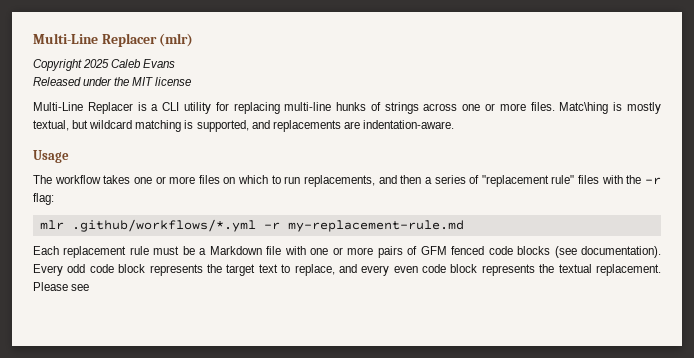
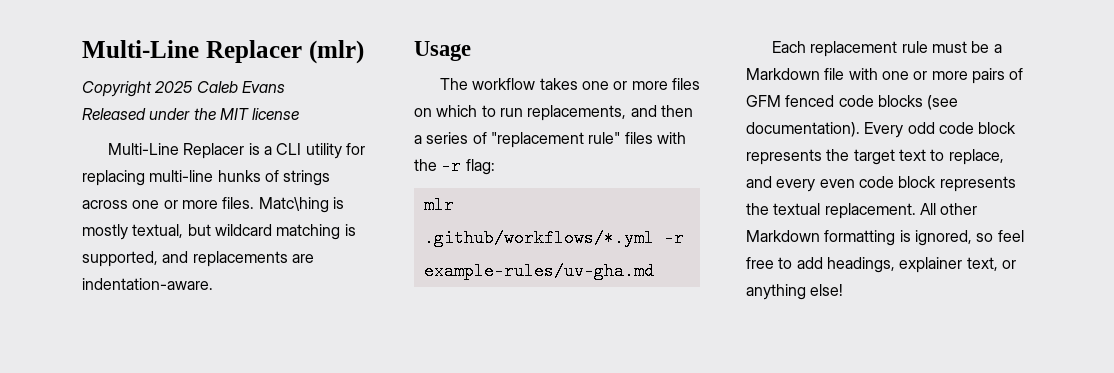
[287,220,464,232] my-replacement-rule.md -> [423,262,654,280] example-rules/uv-gha.md
[33,282,90,291] Please see -> [919,203,978,215] [746,230,1024,246] [746,257,1016,273] [746,284,844,300] All other Markdown formatting is ignored, so feel free to add headings, explainer text, or anything else!

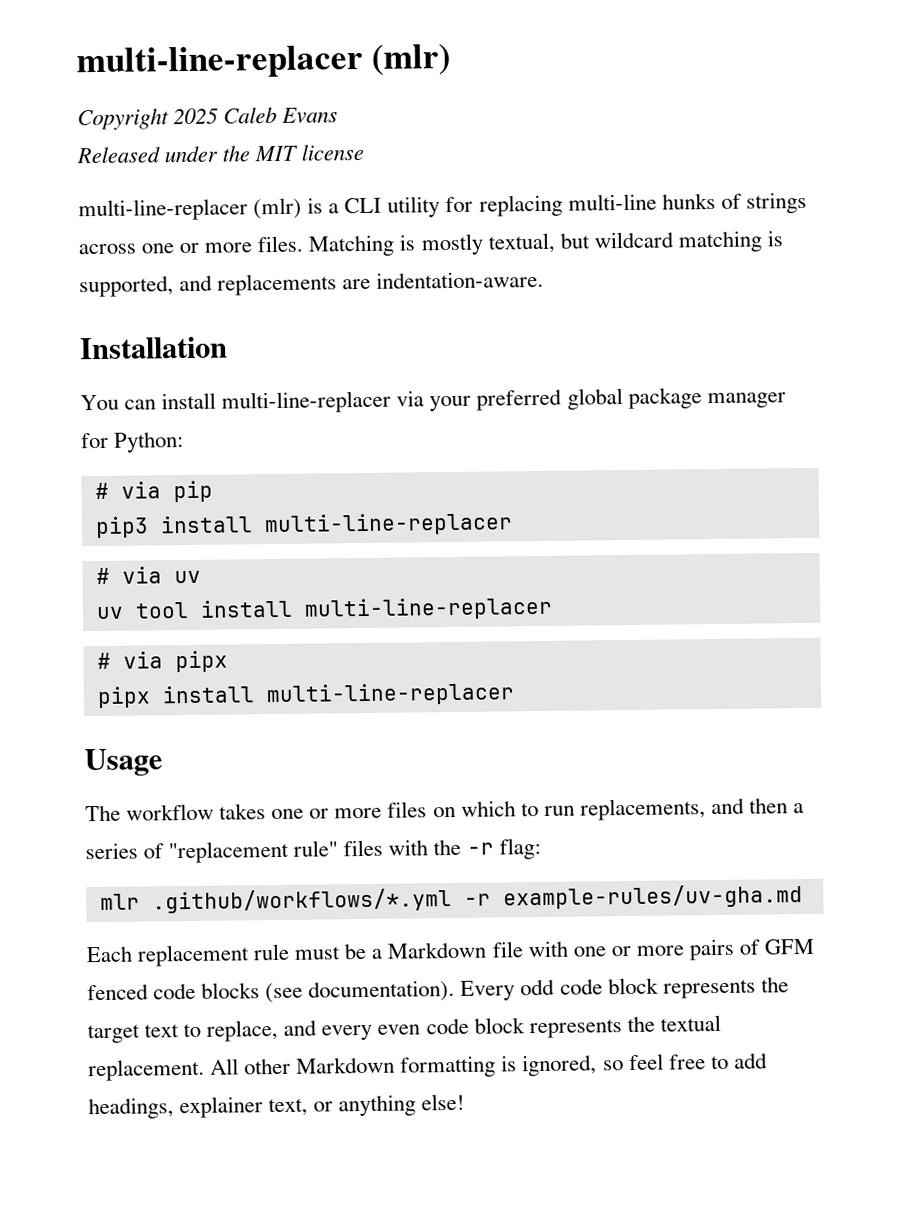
[82,40,302,63] Multi-Line Replacer -> [76,44,363,80] multi-line-replacer
[108,143,245,159] Multi-Line Replacer -> [78,197,303,222] multi-line-replacer (mlr)
[258,197,329,213] Matc\hing -> [308,234,395,257] Matching
(213, 284) none -> [79,336,228,360] [80,387,786,414] [80,431,185,453] [94,480,213,503] [94,512,513,539] [95,566,201,585] [95,596,553,621] [96,650,228,673] [96,682,515,709] // Installation // You can install multi-line-replacer via your preferred global package manager for Python: // # via pip // pip3 install multi-line-replacer // # via uv // uv tool install multi-line-replacer // # via pipx // pipx install multi-line-replacer

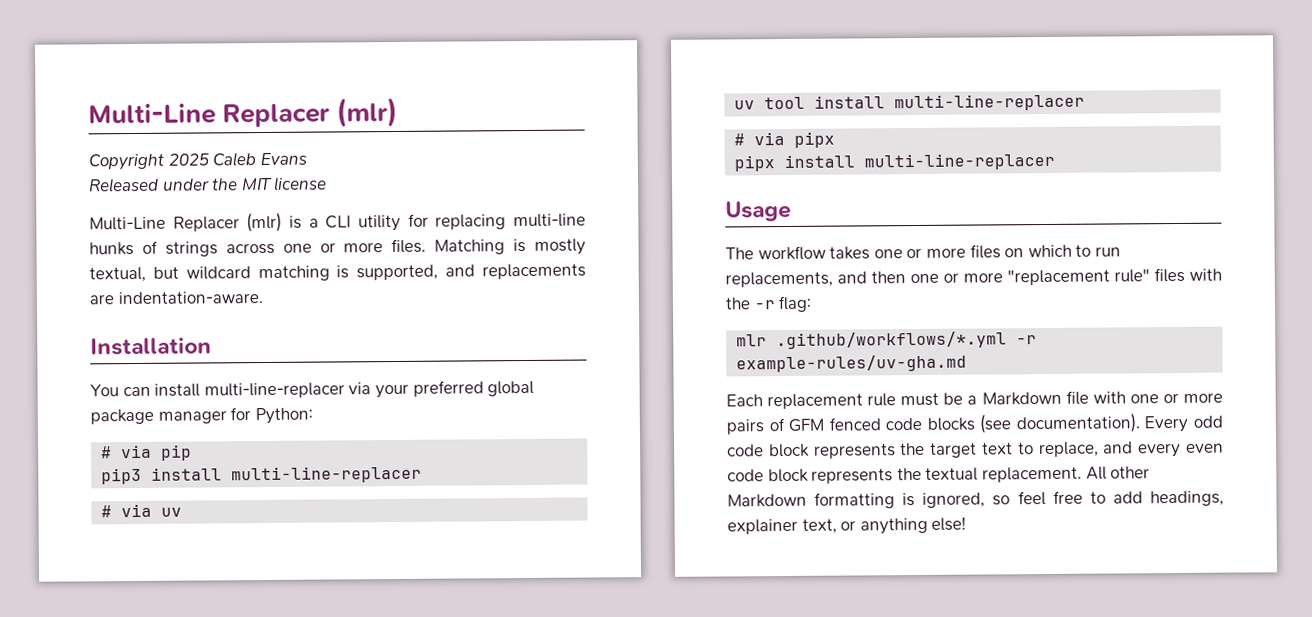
[76,44,363,80] multi-line-replacer -> [88,103,331,128] Multi-Line Replacer
[78,198,248,222] multi-line-replacer -> [89,216,240,232] Multi-Line Replacer
[793,803,805,814] [85,842,165,860] a series of -> [910,272,1003,284] one or more

